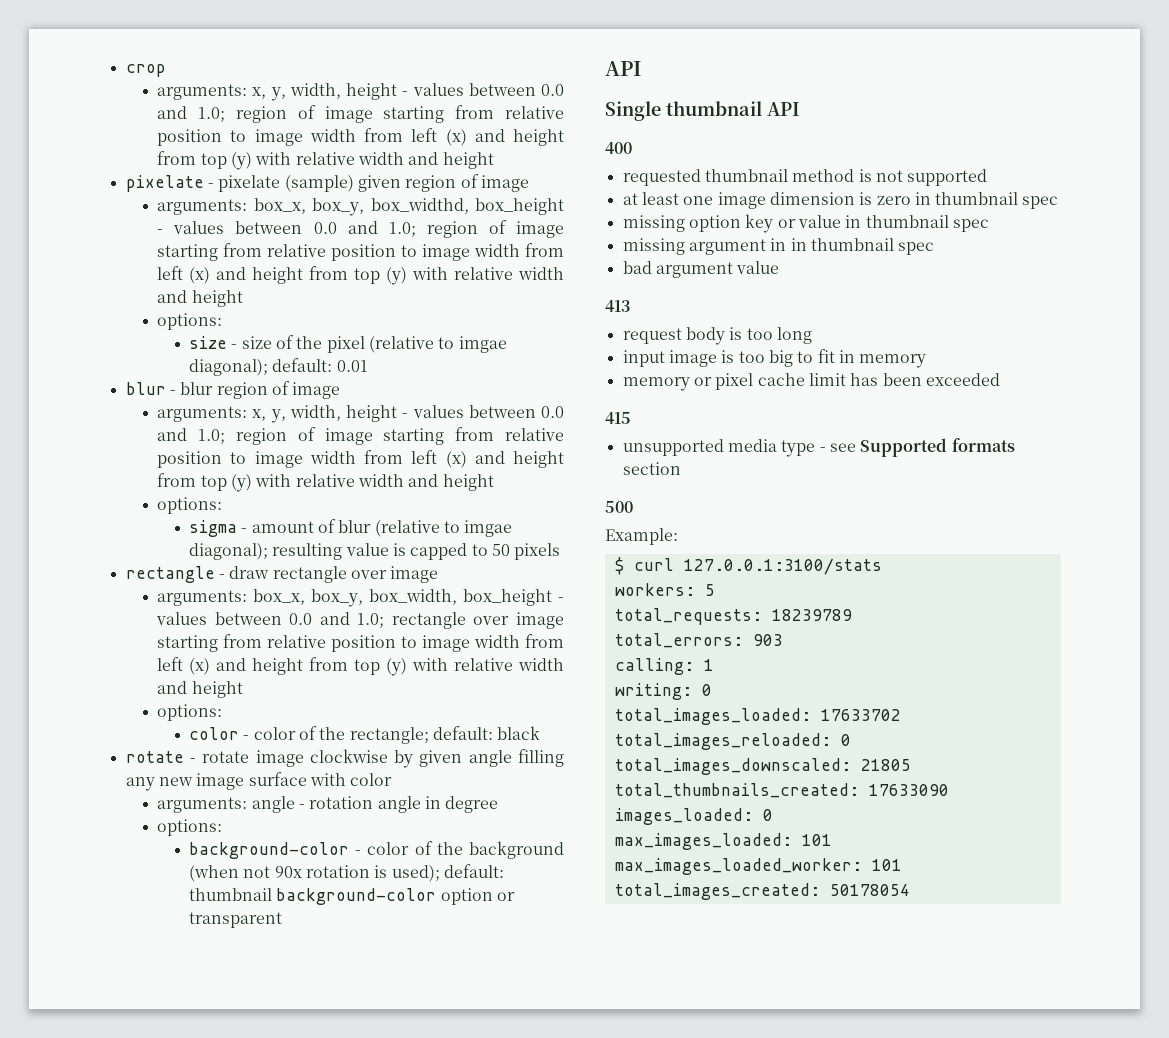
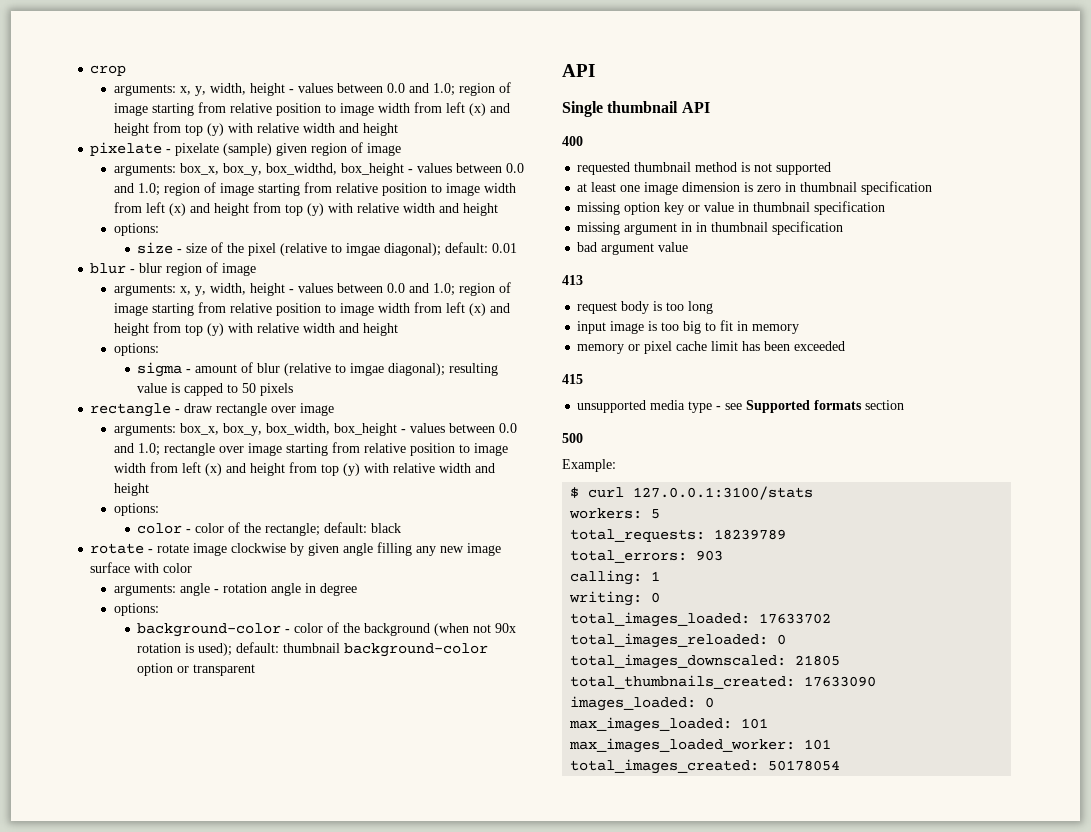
[1022,196,1059,209] spec -> [861,181,933,195] specification
[952,219,989,232] spec -> [814,201,886,215] specification
[898,242,935,255] spec -> [772,221,844,235] specification

